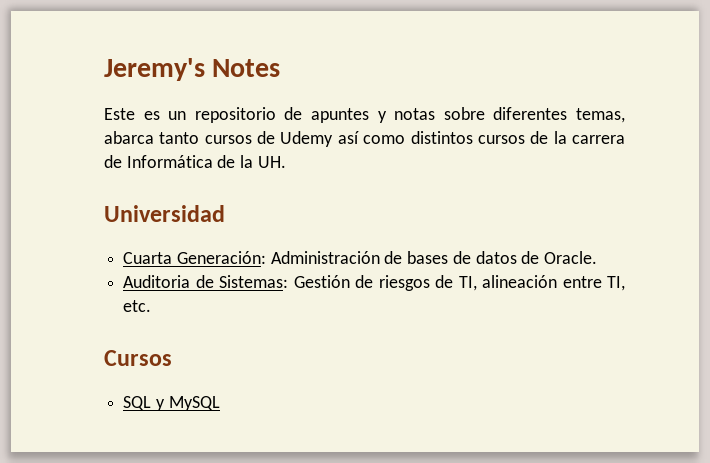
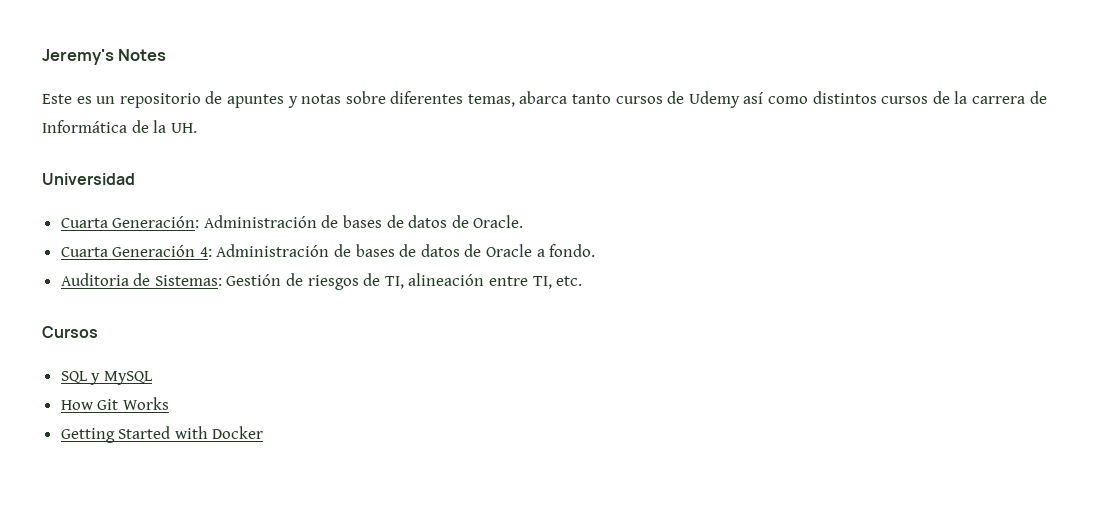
(598, 257) none -> [60,244,596,257] // Cuarta Generación 4: Administración de bases de datos de Oracle a fondo.
(220, 403) none -> [60,397,169,410] [60,426,264,443] // How Git Works // Getting Started with Docker

